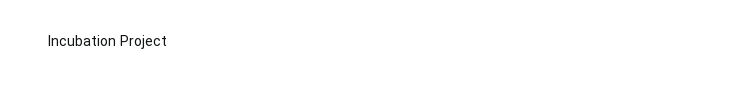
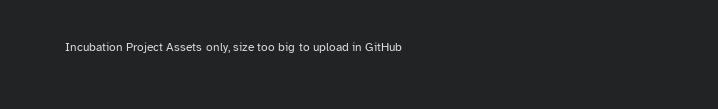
(167, 42) none -> [166,42,403,53] Assets only, size too big to upload in GitHub

